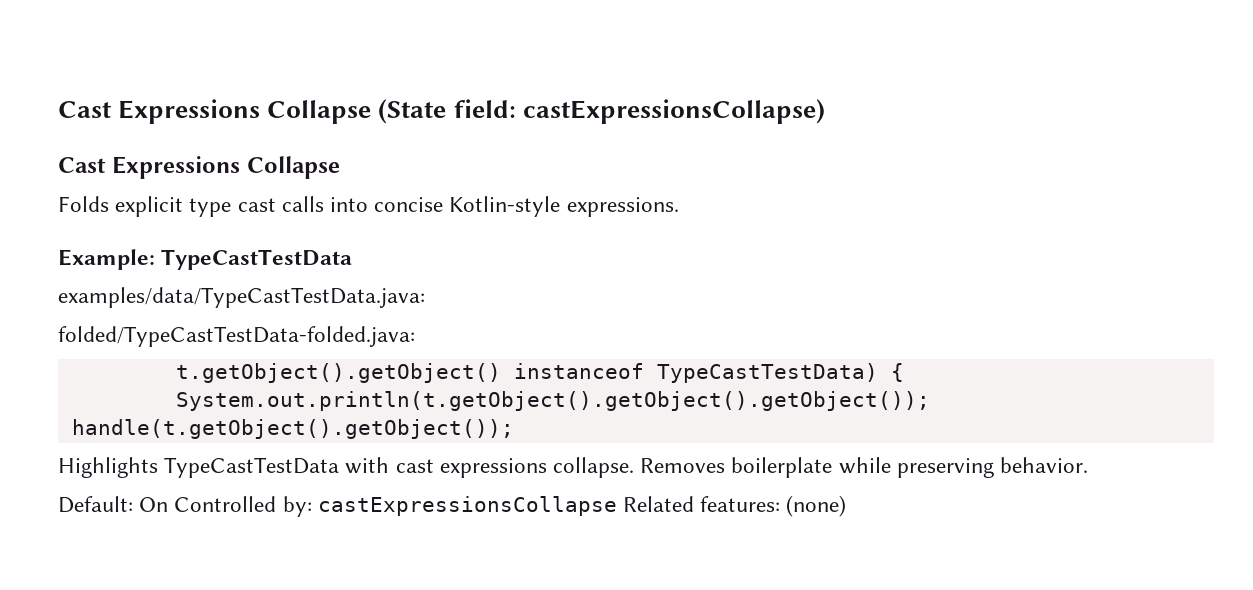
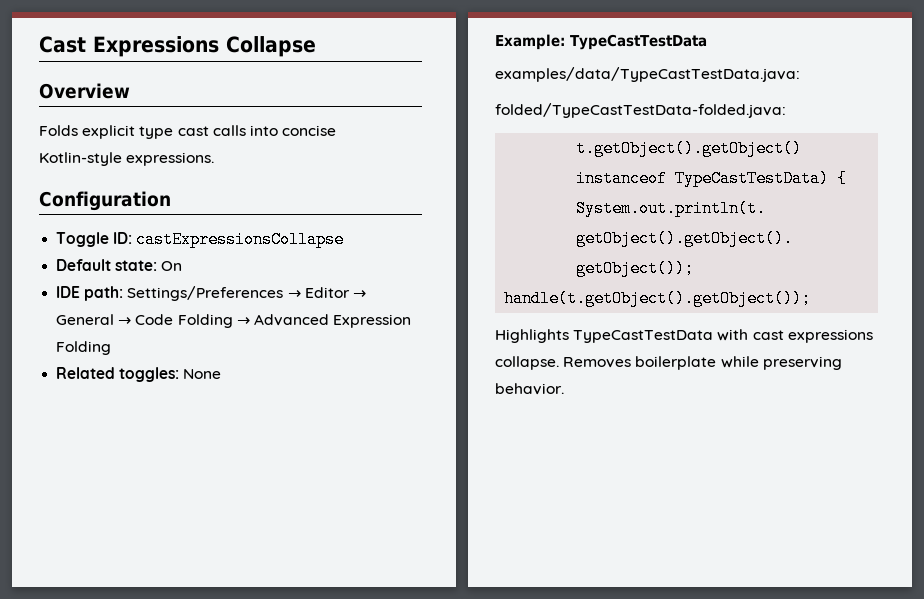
[58,99,825,124] [58,156,340,179] Cast Expressions Collapse (State field: castExpressionsCollapse) // Cast Expressions Collapse -> [39,36,316,57] [39,83,130,99] Cast Expressions Collapse // Overview
(679, 207) none -> [39,191,171,211] [56,231,345,248] [56,259,183,271] [56,286,366,301] [56,314,412,328] [56,341,112,355] [56,367,222,382] // Configuration // Toggle ID: castExpressionsCollapse // Default state: On // IDE path: Settings/Preferences → Editor → General → Code Folding → Advanced Expression Folding // Related toggles: None
[58,495,847,517] // Default: On Controlled by: castExpressionsCollapse Related features: (none) -> (564, 389) none

